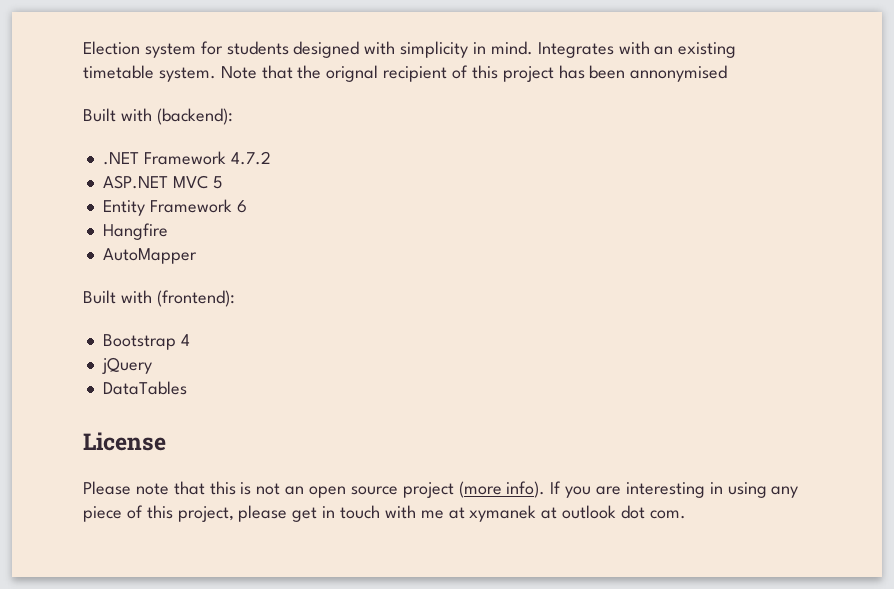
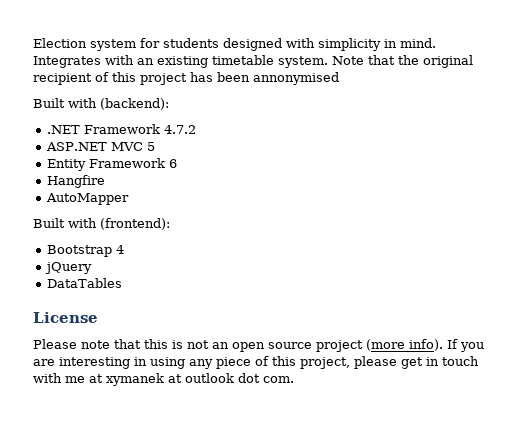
[326,65,379,82] orignal -> [423,55,473,68] original

